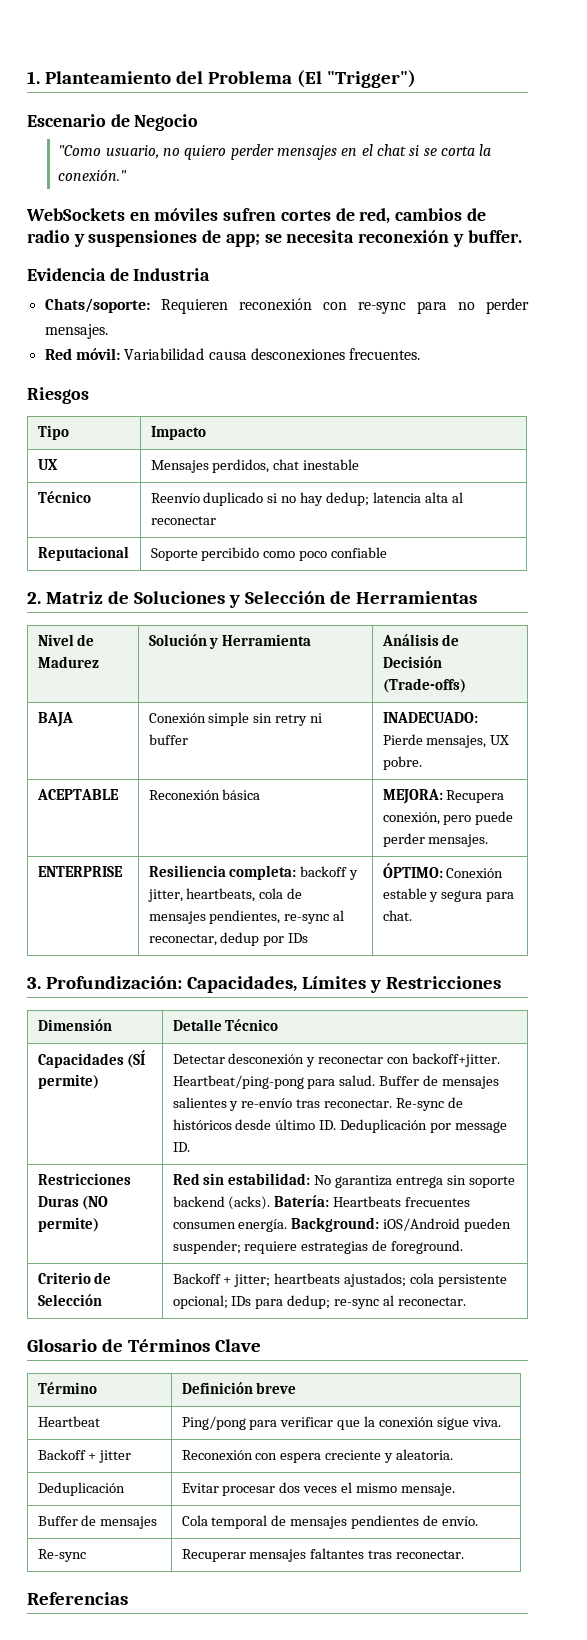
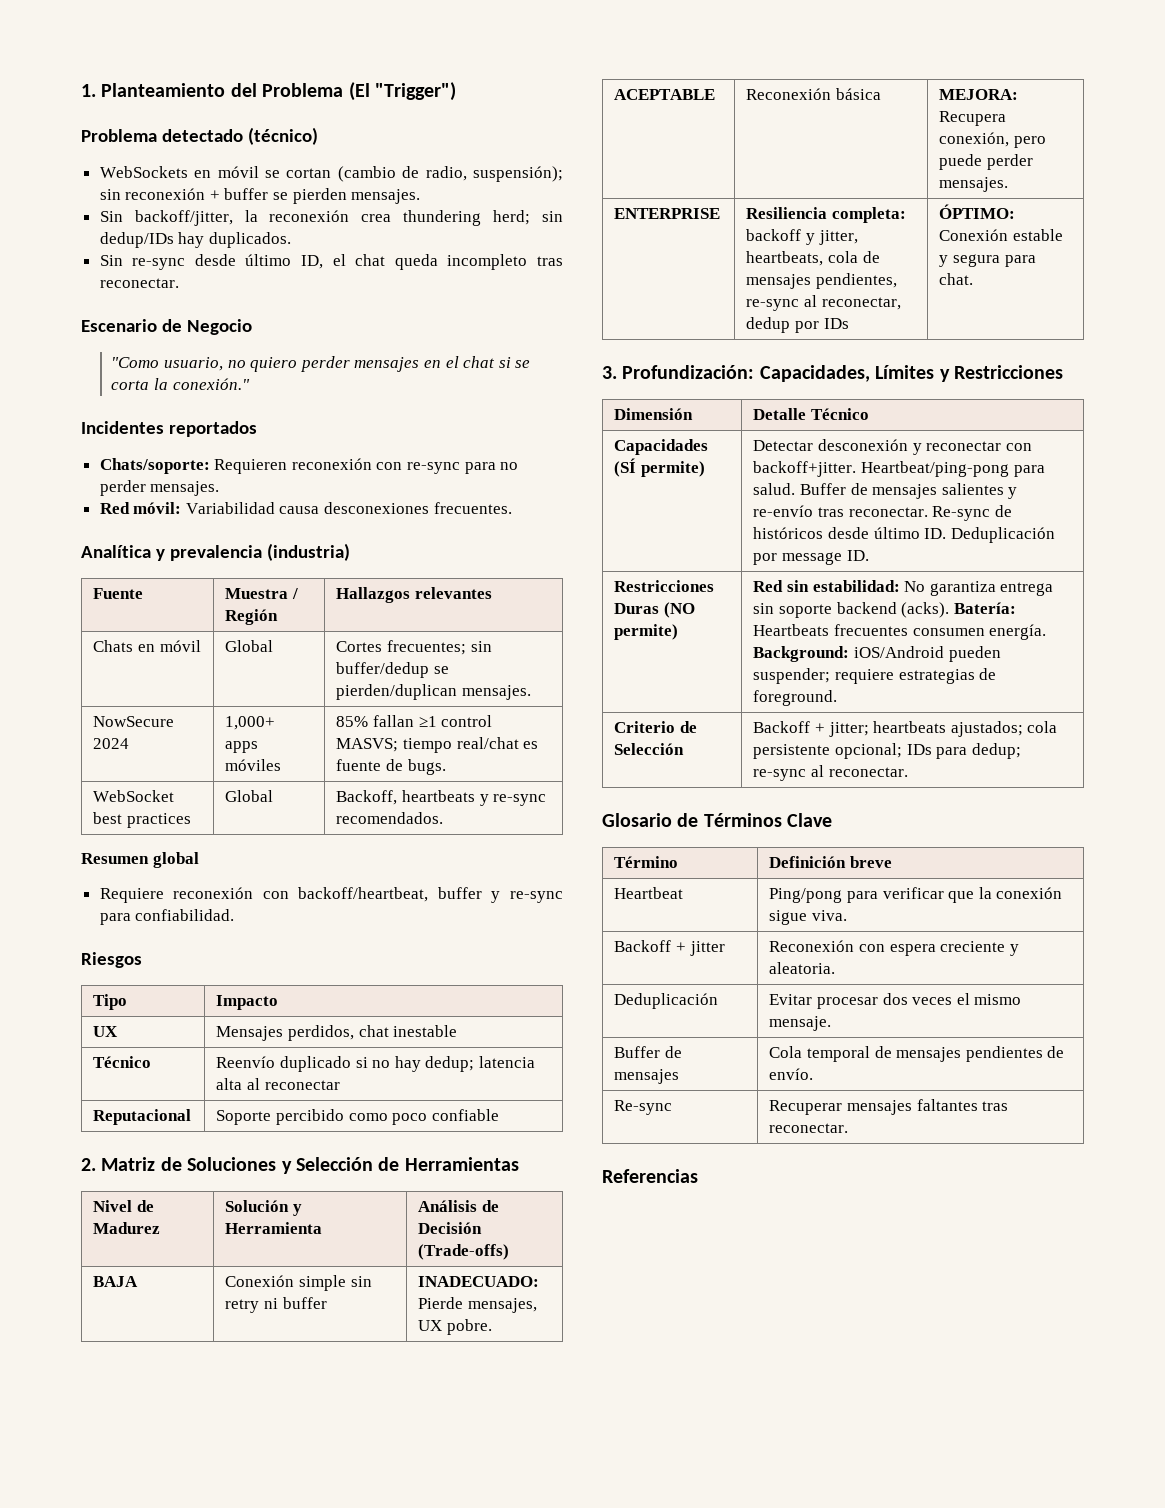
(416, 79) none -> [81,127,318,145] [99,166,563,182] [99,188,421,204] [99,210,563,226] [99,232,291,248] [99,254,564,270] [99,278,179,288] // Problema detectado (técnico) // WebSockets en móvil se cortan (cambio de radio, suspensión); sin reconexión + buffer se pierden mensajes. // Sin backoff/jitter, la reconexión crea thundering herd; sin dedup/IDs hay duplicados. // Sin re-sync desde último ID, el chat queda incompleto tras reconectar.
[26,208,486,224] [27,230,522,247] [27,268,211,281] WebSockets en móviles sufren cortes de red, cambios de radio y suspensiones de app; se necesita reconexión y buffer. // Evidencia de Industria -> [81,421,257,437] Incidentes reportados
(421, 354) none -> [81,543,350,561] [93,588,144,599] [225,588,298,599] [225,609,279,625] [336,587,492,603] [93,640,201,652] [225,640,274,652] [336,640,492,655] [336,662,449,678] [336,684,531,700] [93,716,175,727] [93,738,130,749] [225,716,276,730] [225,741,259,753] [225,759,282,771] [336,715,493,727] [336,737,539,753] [336,759,446,775] [93,790,175,802] [93,812,191,828] [225,790,274,802] [336,790,547,806] [336,812,444,824] [81,852,199,868] [99,887,563,903] [99,909,235,925] // Analítica y prevalencia (industria) // Fuente | Muestra / Región | Hallazgos relevantes // Chats en móvil | Global | Cortes frecuentes; sin buffer/dedup se pierden/duplican mensajes. // NowSecure 2024 | 1,000+ apps móviles | 85% fallan ≥1 control MASVS; tiempo real/chat es fuente de bugs. // WebSocket best practices | Global | Backoff, heartbeats y re-sync recomendados. // Resumen global // Requiere reconexión con backoff/heartbeat, buffer y re-sync para confiabilidad.

